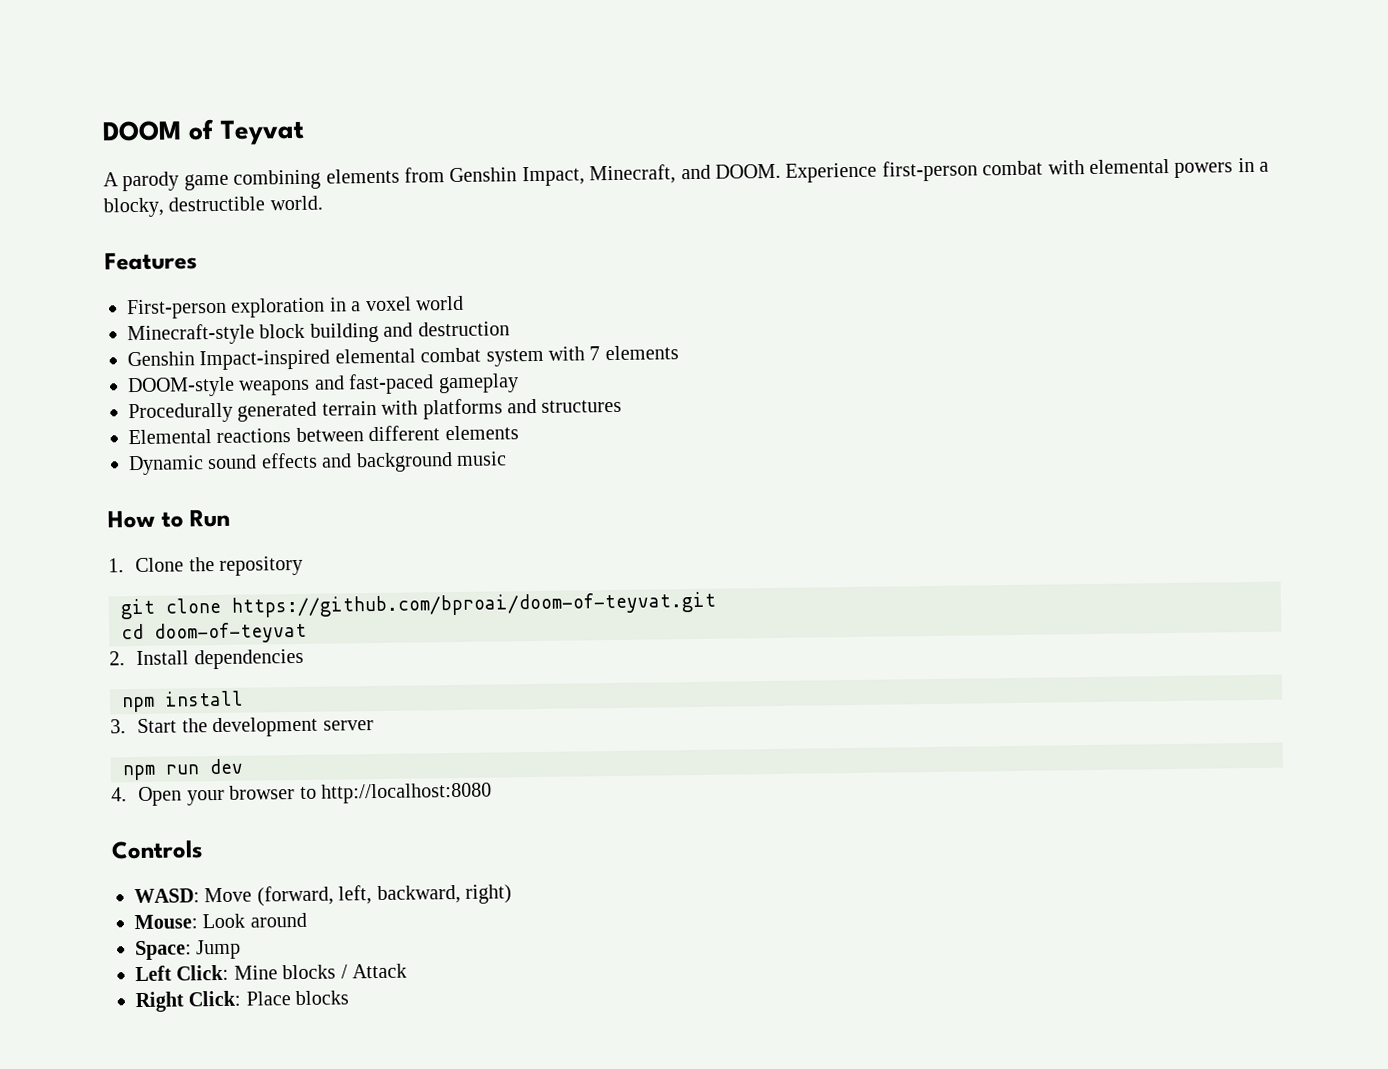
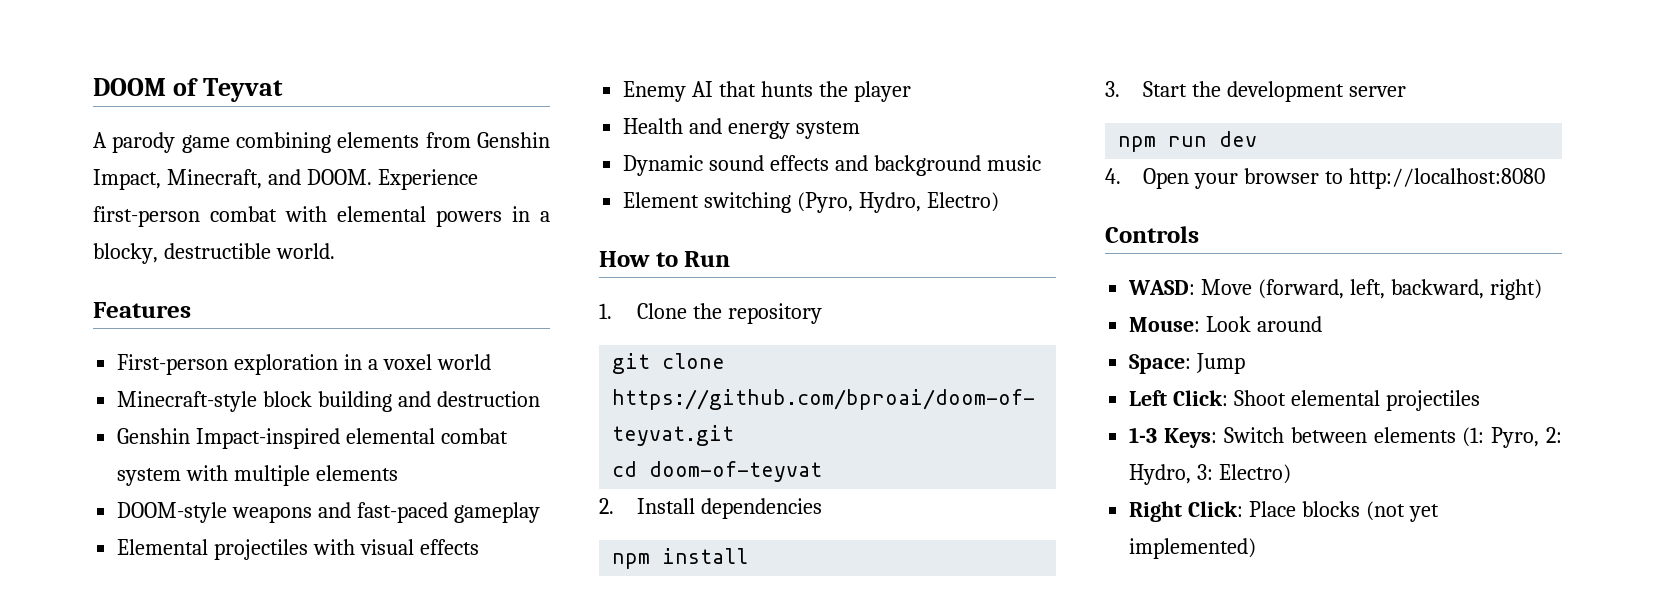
[589,346,601,361] 7 -> [234,465,311,486] multiple
[128,398,623,424] [128,425,519,445] Procedurally generated terrain with platforms and structures // Elemental reactions between different elements -> [117,539,479,560] [623,81,911,102] [623,118,861,139] Elemental projectiles with visual effects // Enemy AI that hunts the player // Health and energy system
(507, 458) none -> [623,192,999,213] // Element switching (Pyro, Hydro, Electro)
[233,963,407,980] Mine blocks / Attack -> [1234,390,1480,411] [1129,427,1562,448] [1129,464,1292,485] Shoot elemental projectiles // 1-3 Keys: Switch between elements (1: Pyro, 2: Hydro, 3: Electro)
(350, 998) none -> [1365,501,1439,522] [1129,538,1257,559] (not yet implemented)

